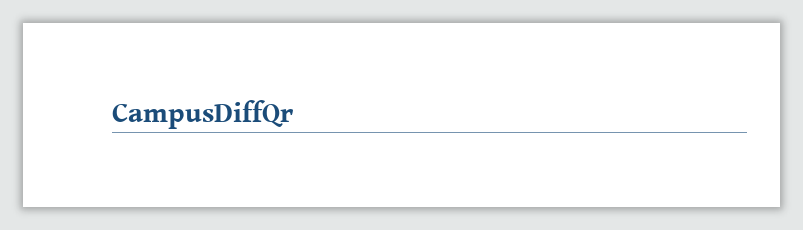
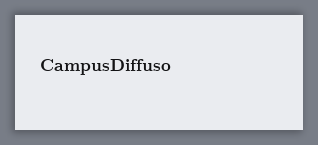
[112,100,293,129] CampusDiffQr -> [40,59,171,75] CampusDiffuso

